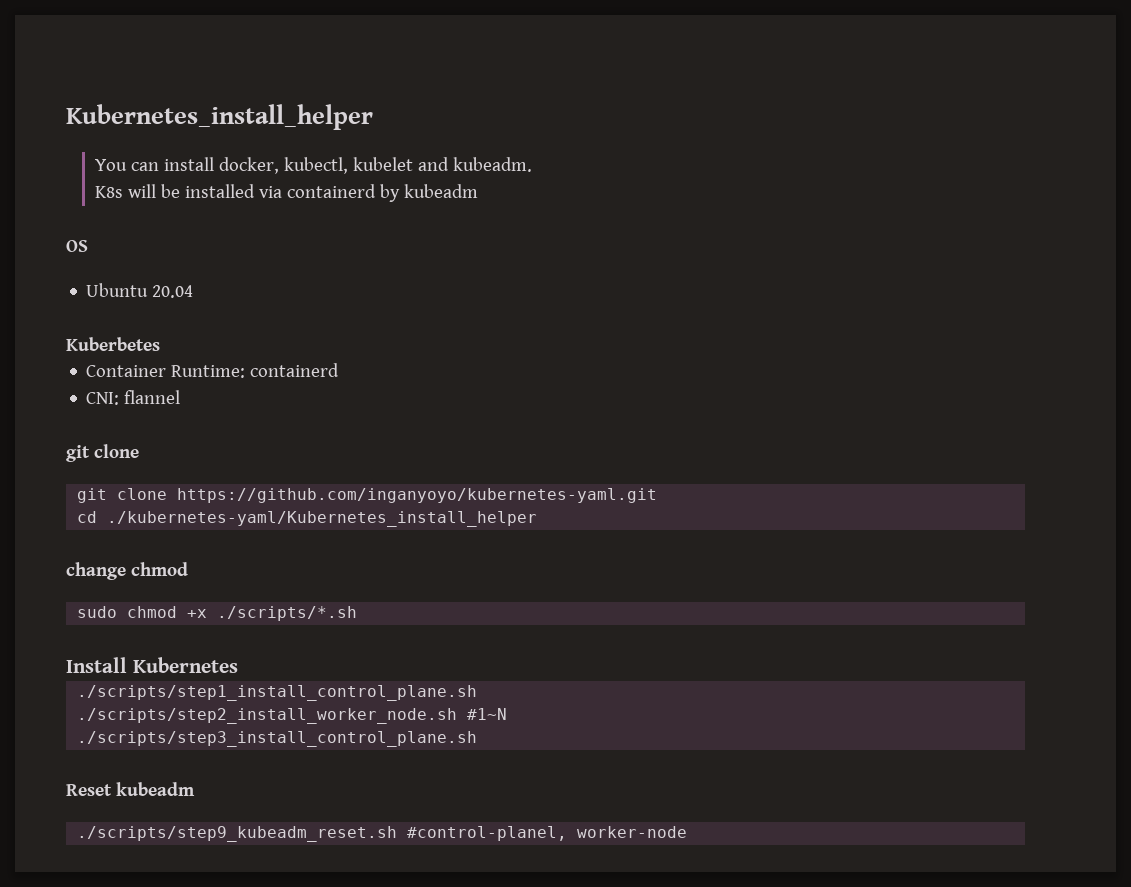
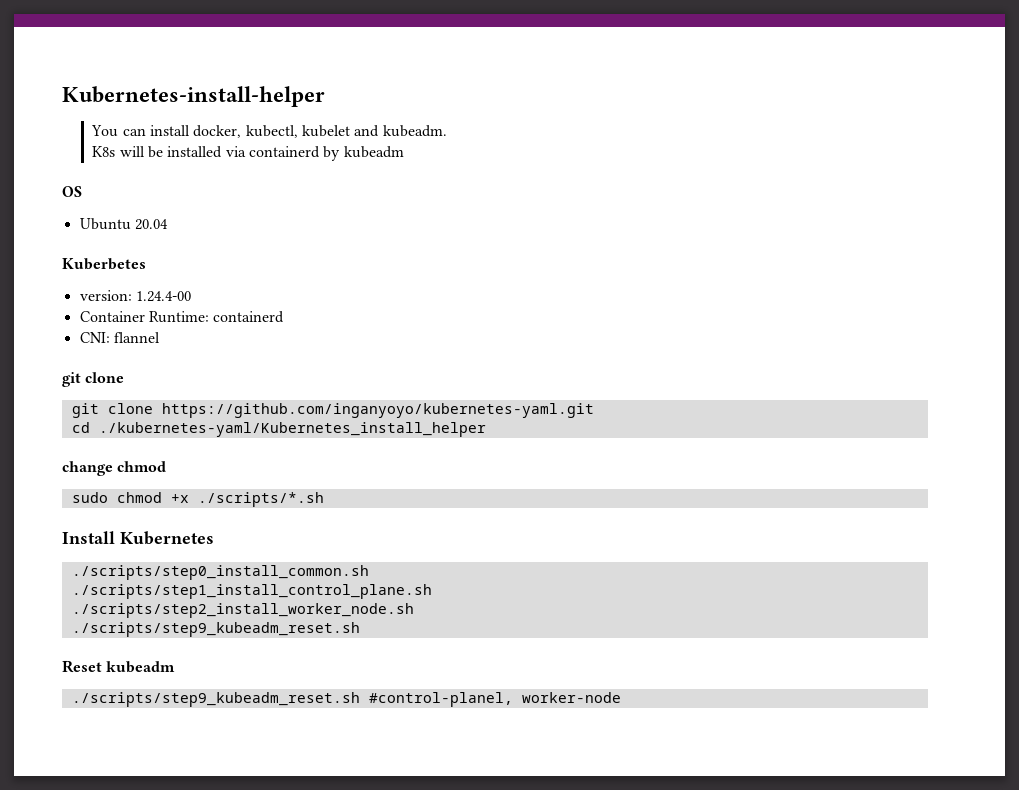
[66,104,373,130] Kubernetes_install_helper -> [62,86,325,107] Kubernetes-install-helper
(160, 344) none -> [79,290,191,302] // version: 1.24.4-00
(238, 665) none -> [71,565,369,580] // ./scripts/step0_install_common.sh
[467,708,508,720] [77,731,478,747] #1~N // ./scripts/step3_install_control_plane.sh -> [71,622,360,637] // ./scripts/step9_kubeadm_reset.sh

